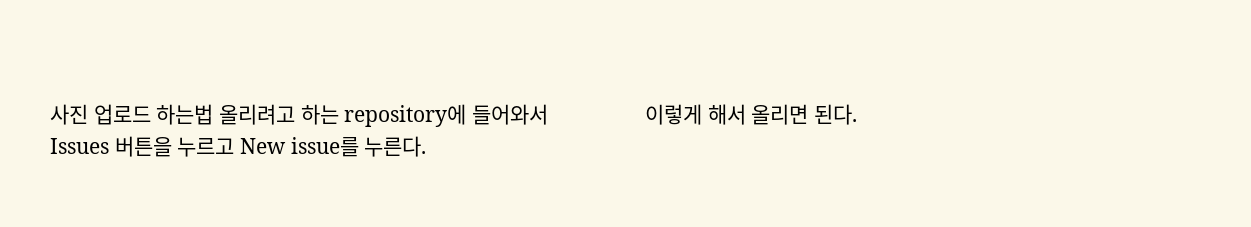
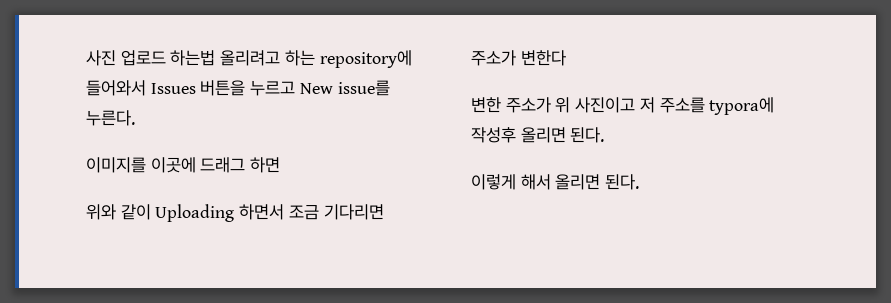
(427, 146) none -> [86,157,281,173] [86,204,384,222] [471,50,566,66] [471,97,775,115] [471,127,605,143] // 이미지를 이곳에 드래그 하면 // 위와 같이 Uploading 하면서 조금 기다리면 주소가 변한다 // 변한 주소가 위 사진이고 저 주소를 typora에 작성후 올리면 된다.

